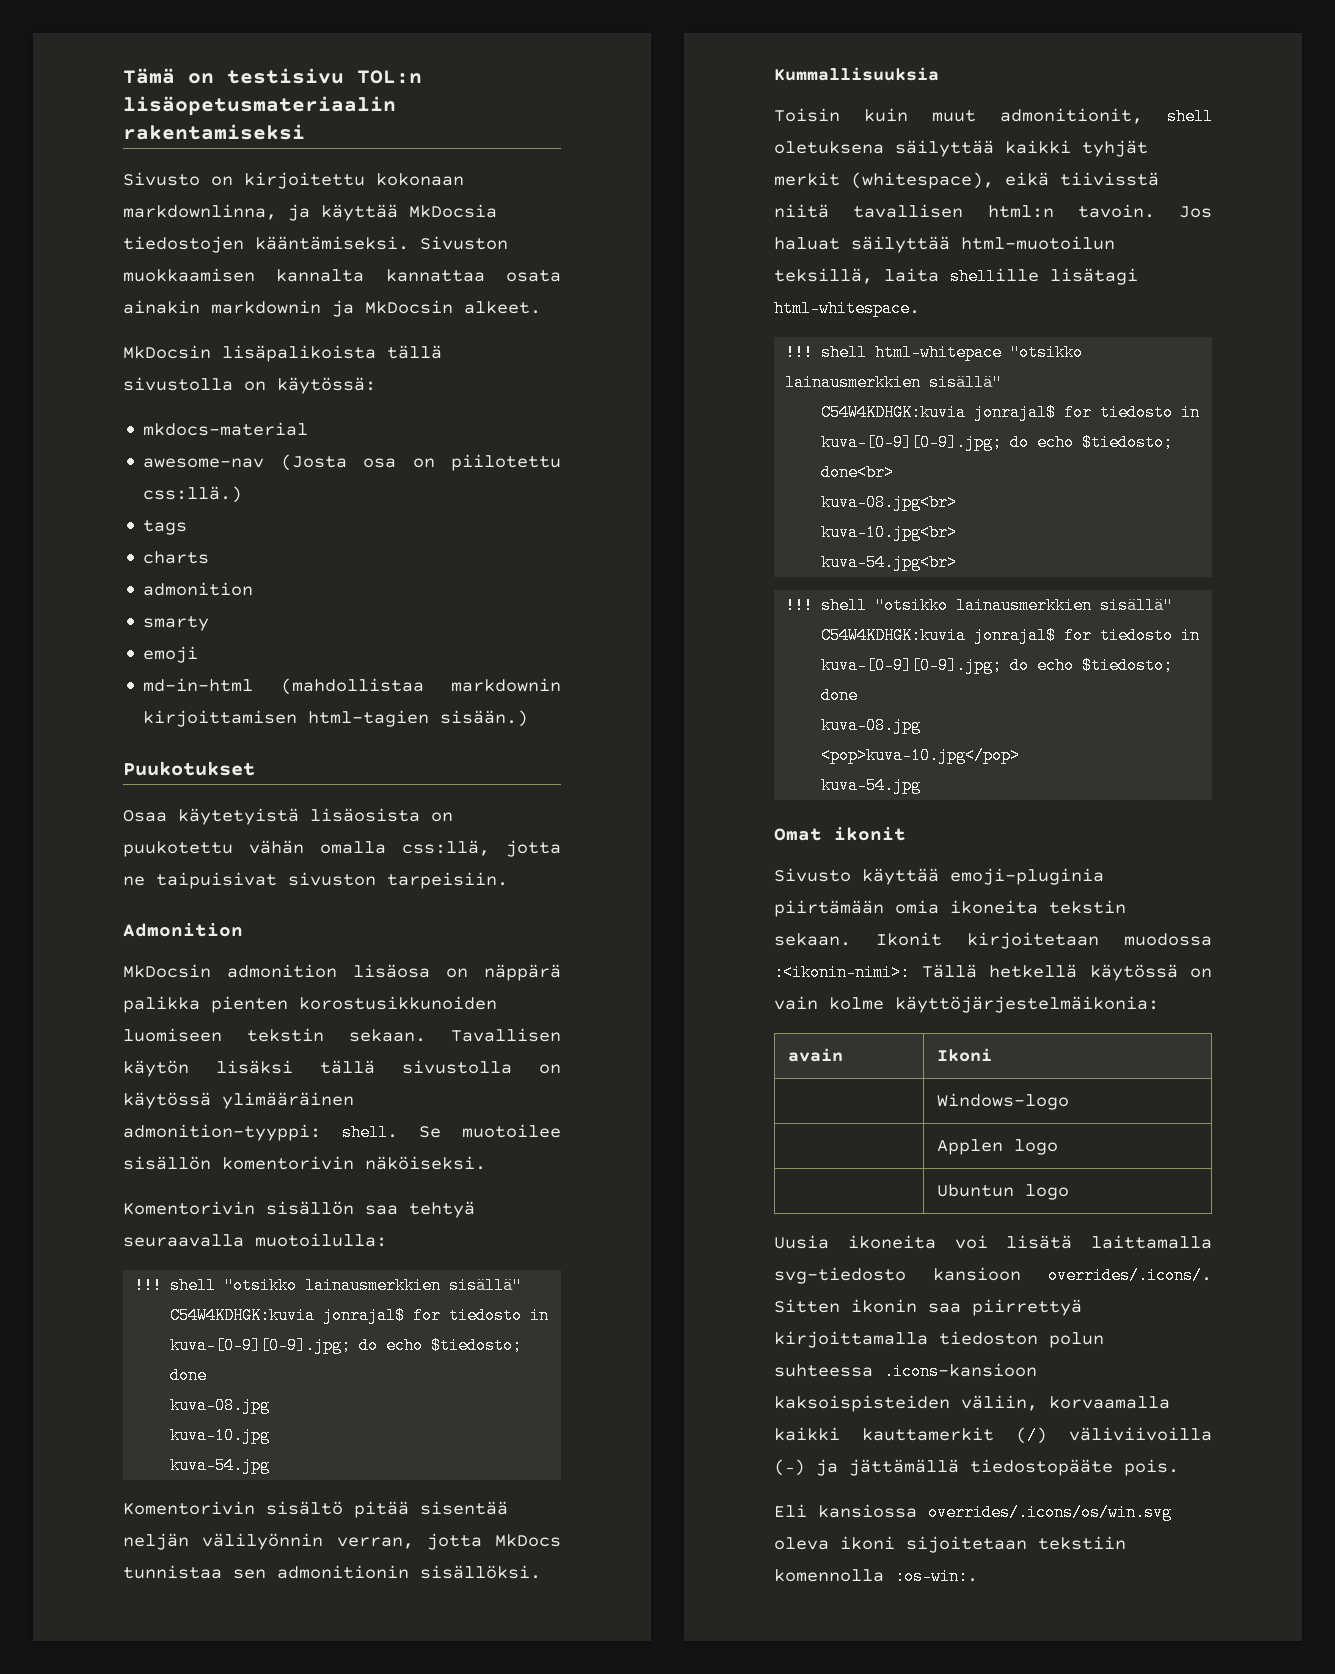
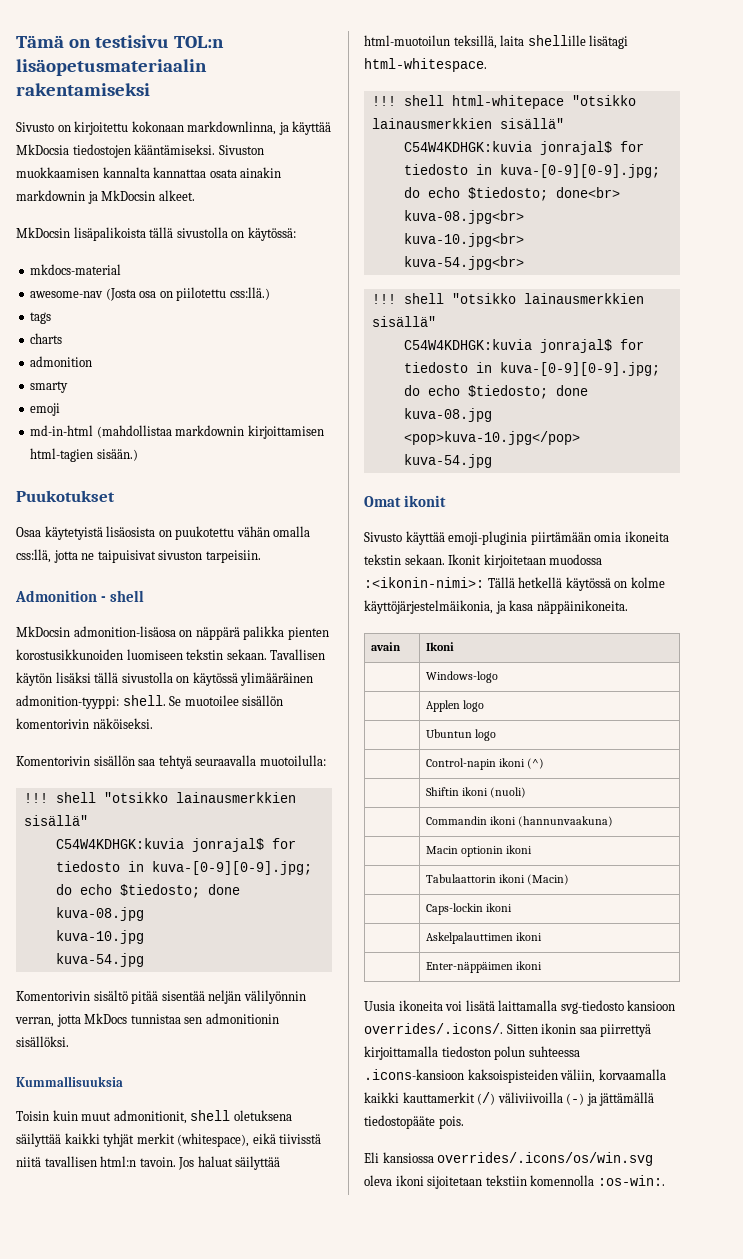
[123,964,430,978] // MkDocsin admonition lisäosa -> [100,590,144,602] [16,626,176,637] - shell // MkDocsin admonition-lisäosa
[774,996,1159,1013] vain kolme käyttöjärjestelmäikonia: -> [630,577,665,588] [364,600,628,614] kolme käyttöjärjestelmäikonia, ja kasa näppäinikoneita.
(1069, 1192) none -> [425,758,544,770] [425,787,526,798] [425,816,613,827] [425,845,532,857] [425,874,569,885] [425,903,512,915] [425,932,542,944] [425,961,542,973] // | Control-napin ikoni (^) // | Shiftin ikoni (nuoli) // | Commandin ikoni (hannunvaakuna) // | Macin optionin ikoni // | Tabulaattorin ikoni (Macin) // | Caps-lockin ikoni // | Askelpalauttimen ikoni // | Enter-näppäimen ikoni

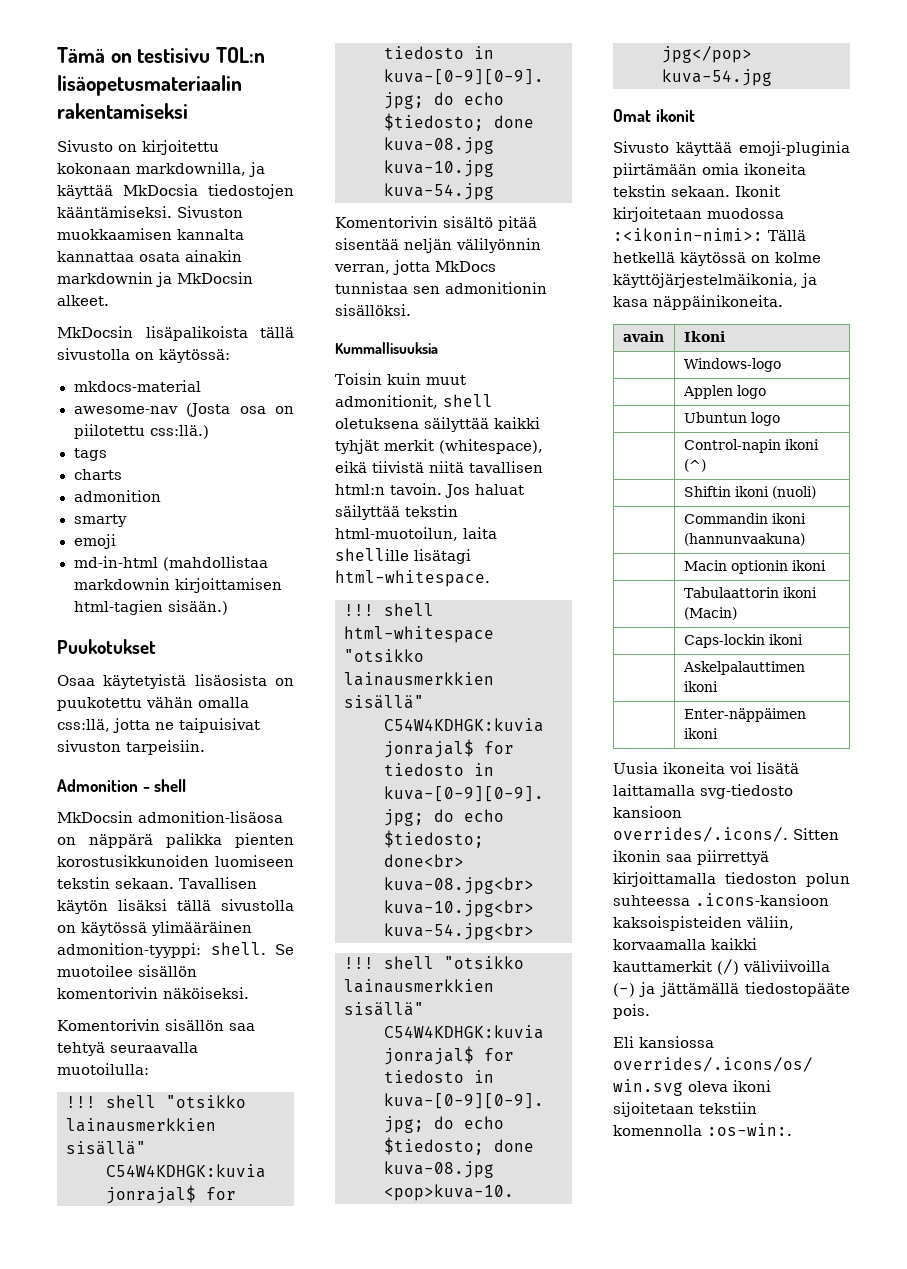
[187,121,277,135] markdownlinna, -> [136,162,246,176] markdownilla,
[279,1134,322,1144] tiivisstä -> [372,461,424,473] tiivistä
[364,35,497,49] html-muotoilun teksillä, -> [405,505,458,517] [335,527,458,541] tekstin html-muotoilun,
[451,95,564,109] html-whitepace -> [344,626,494,643] html-whitespace

